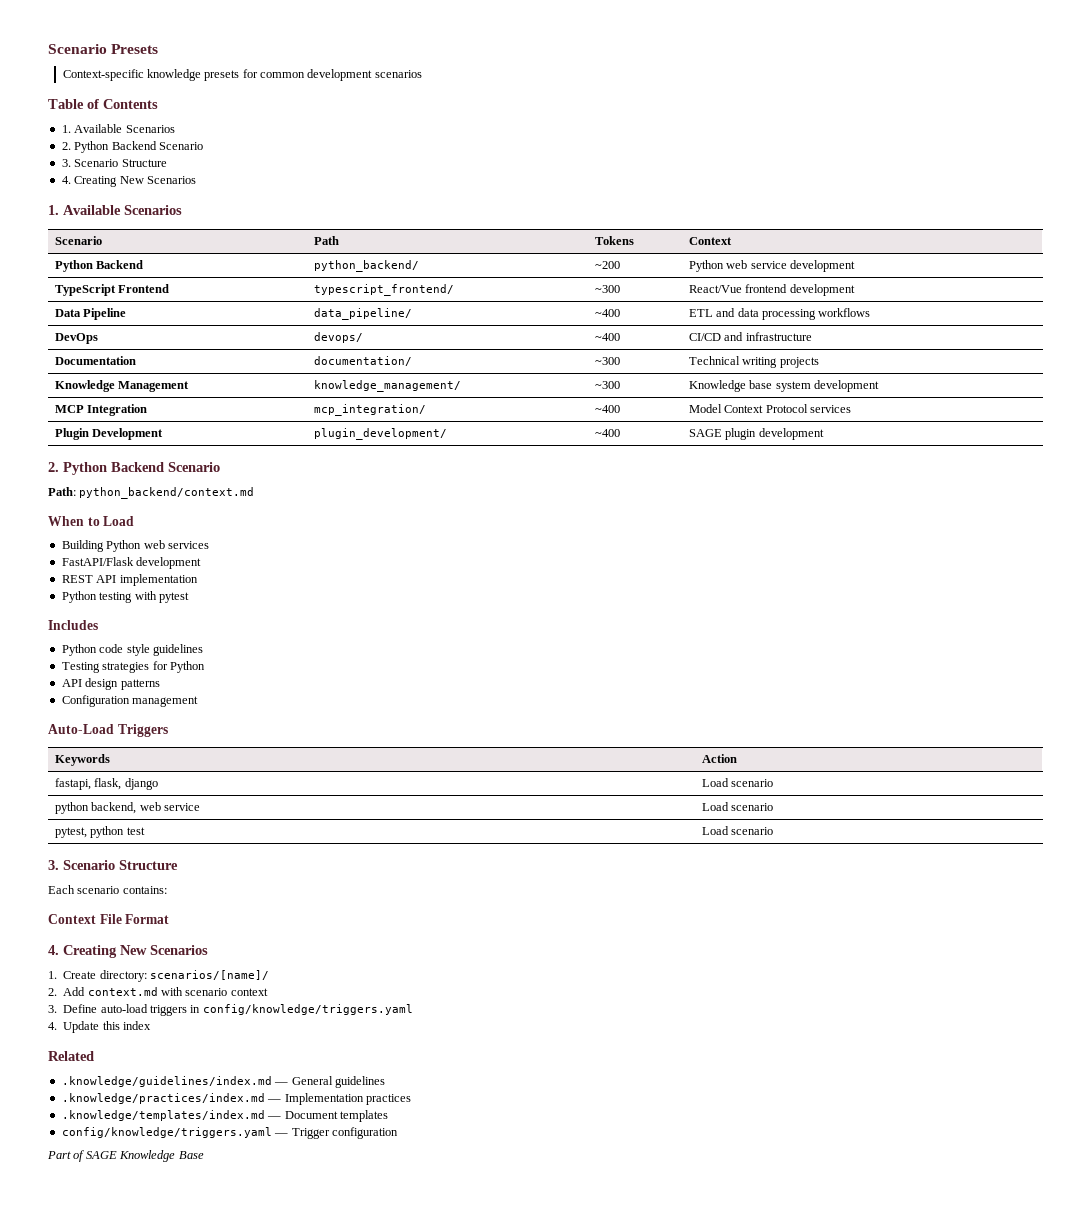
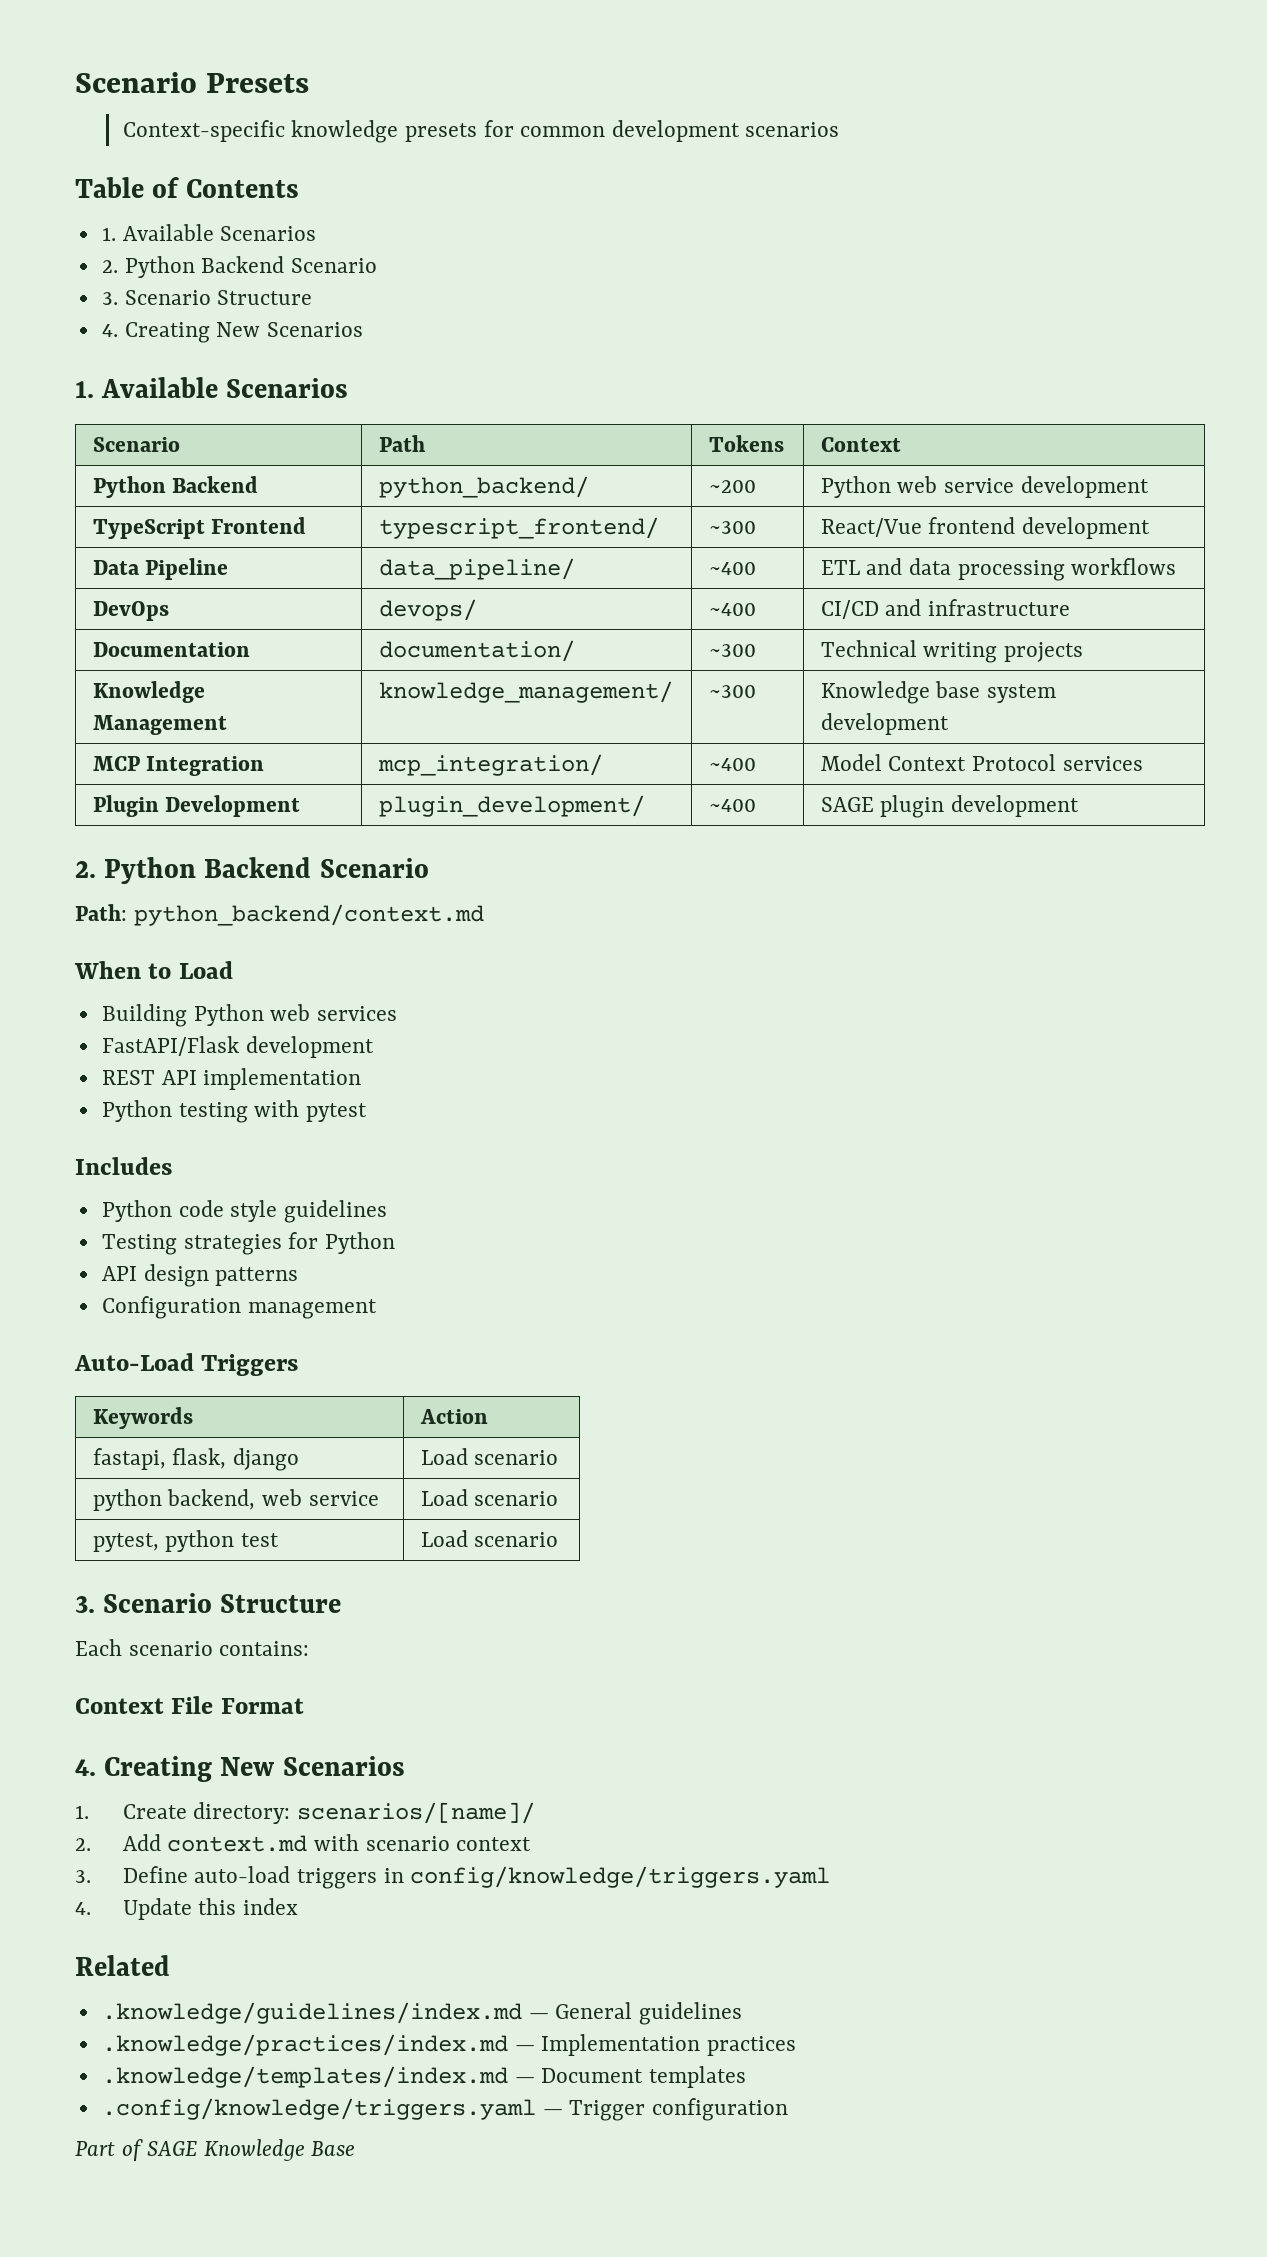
[61,1127,272,1138] config/knowledge/triggers.yaml -> [101,2098,536,2120] .config/knowledge/triggers.yaml

